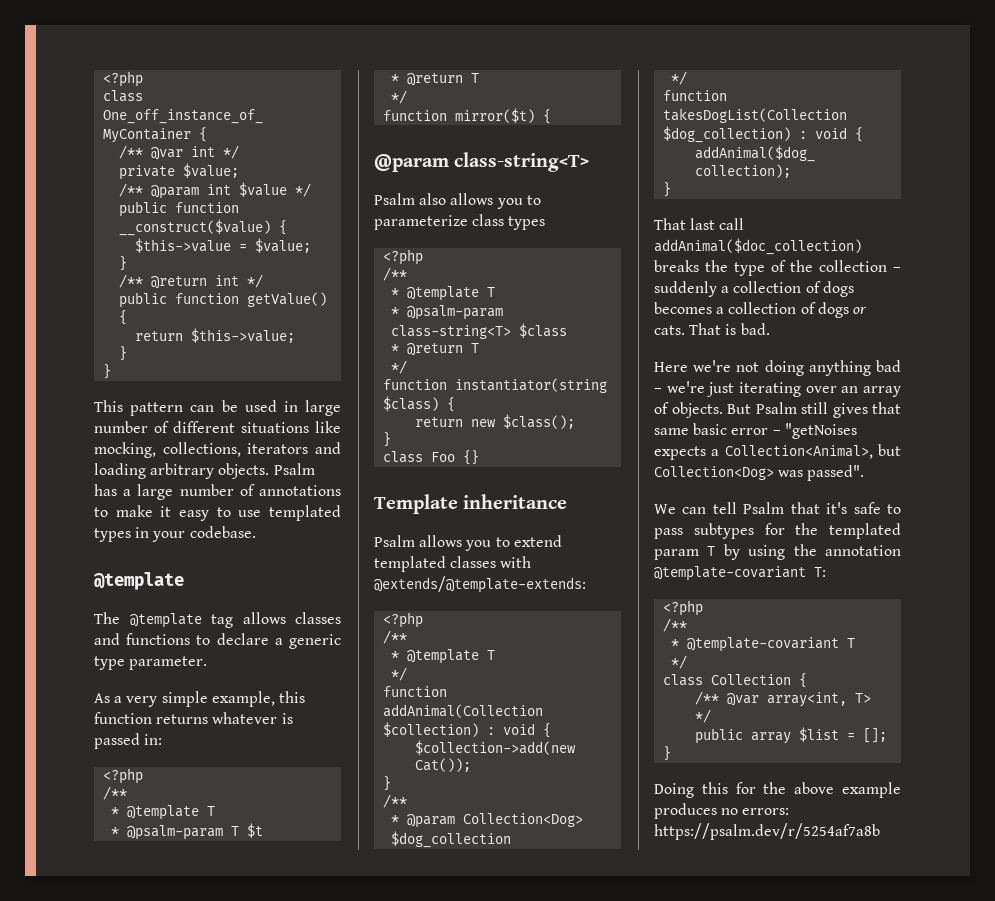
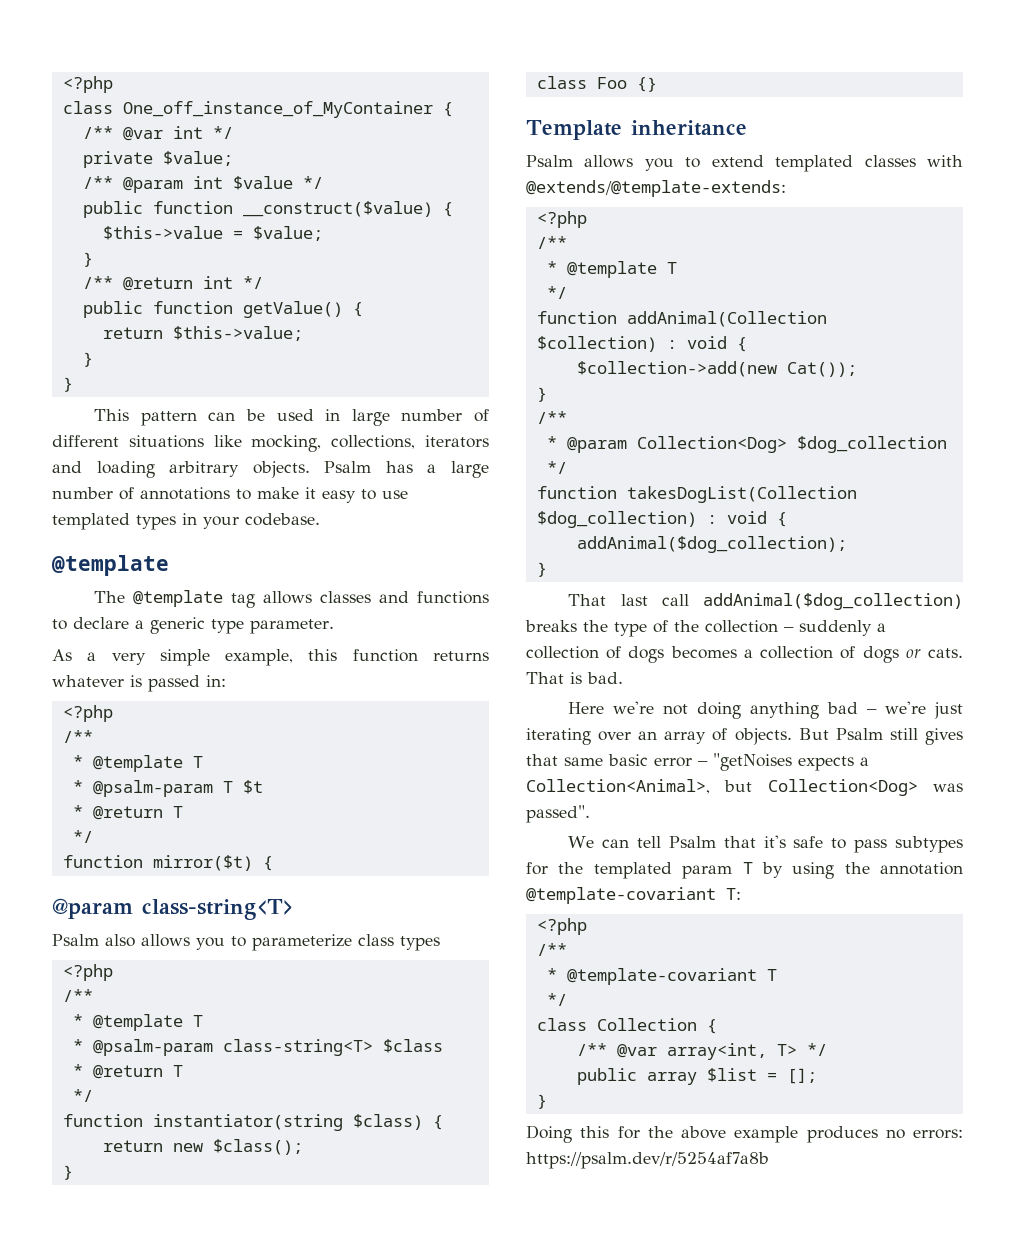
[654,238,862,255] addAnimal($doc_collection) -> [703,593,963,610] addAnimal($dog_collection)

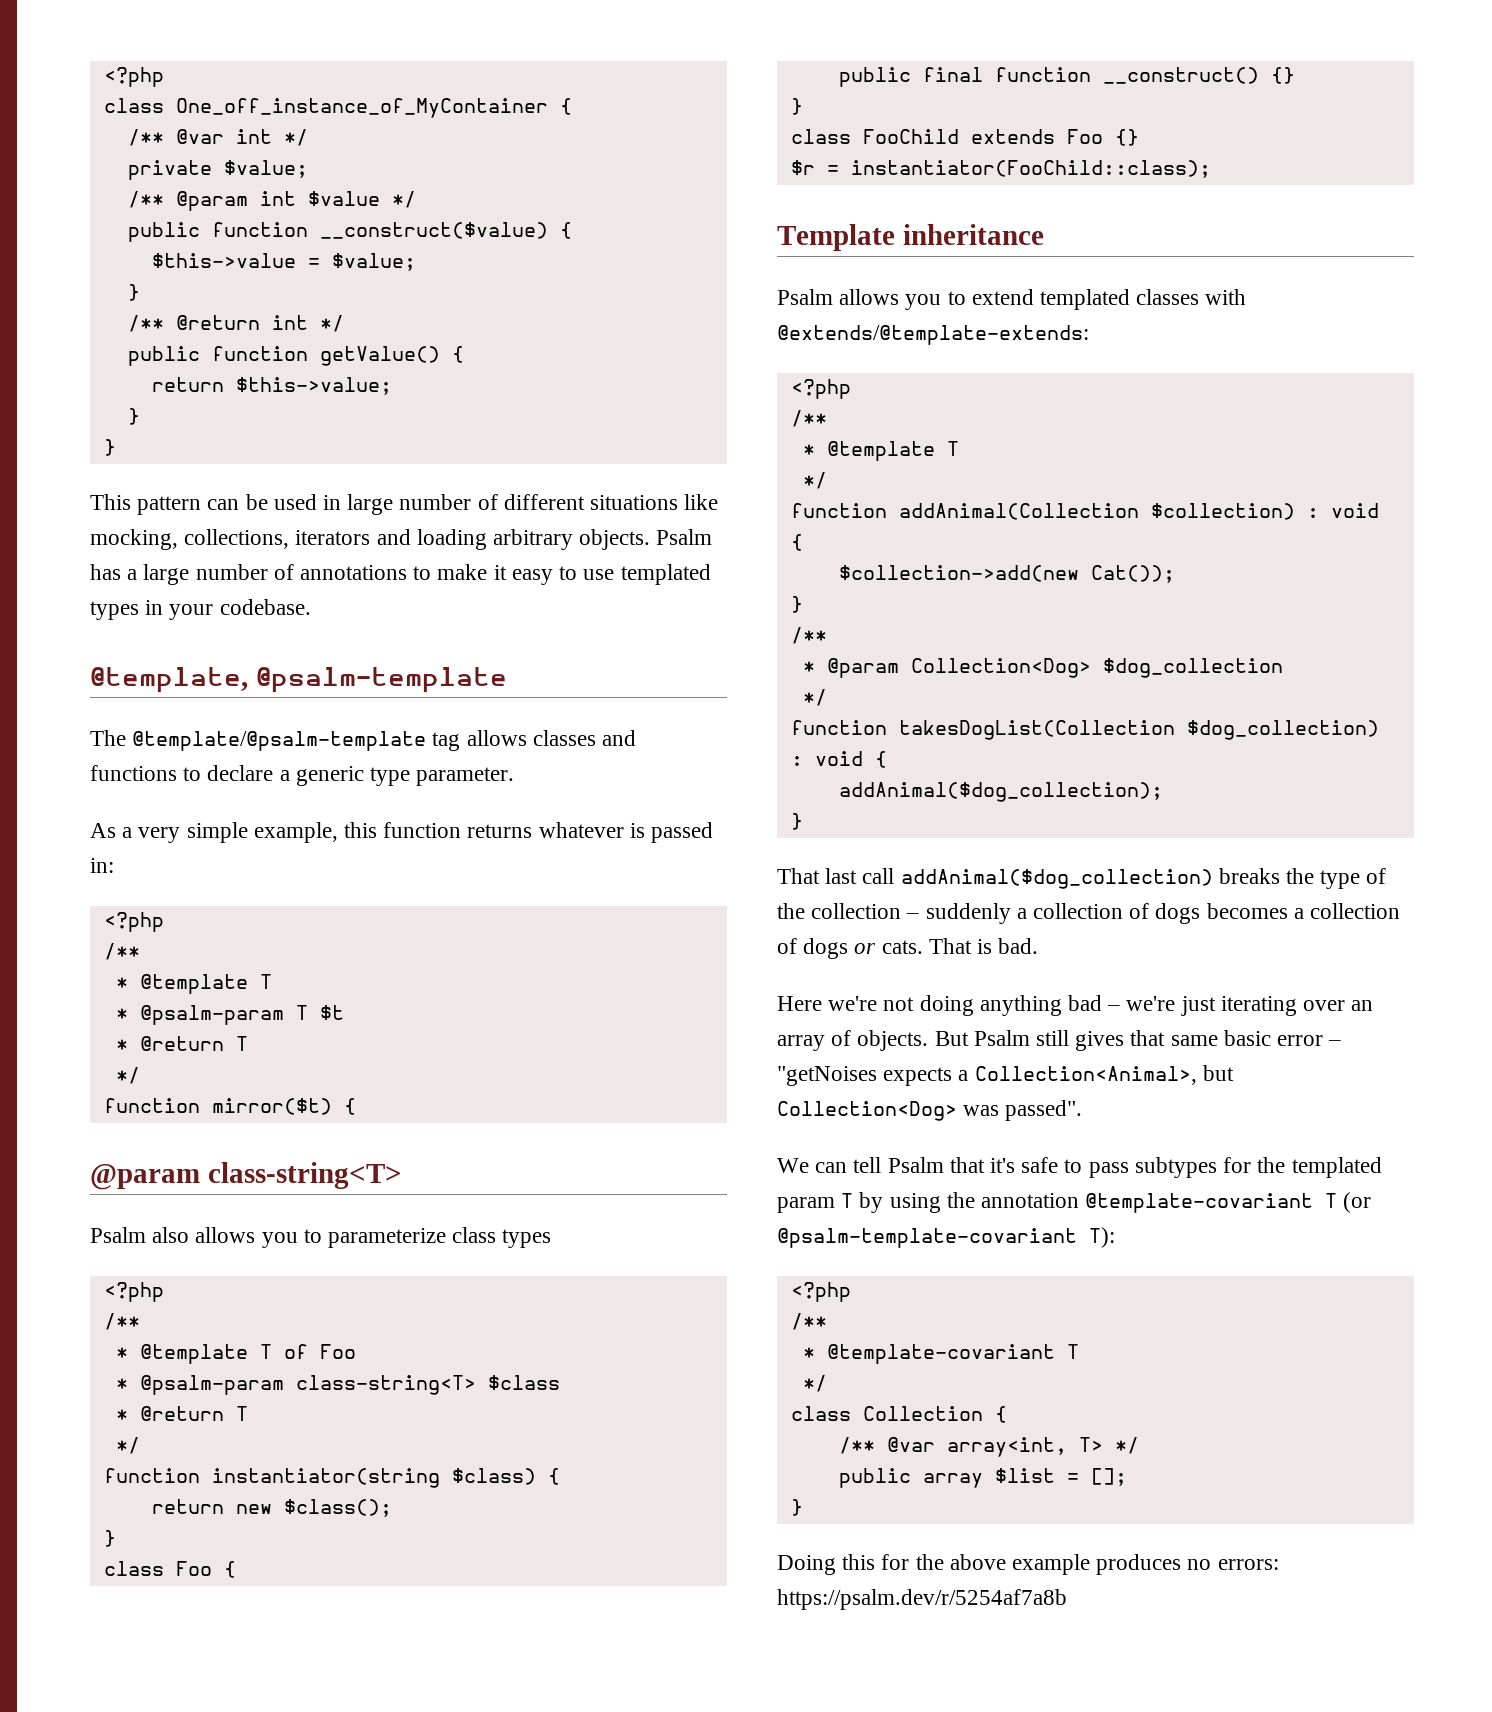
[52,555,169,576] @template -> [90,667,507,693] @template, @psalm-template
[133,590,224,607] @template -> [132,731,427,751] @template/@psalm-template
(203, 1021) none -> [283,1344,356,1359] of Foo
[636,77,657,92] {} -> [223,1561,236,1578] [838,67,1295,87] [790,98,803,115] [790,129,1139,146] [790,160,1211,178] { // public final function __construct() {} // } // class FooChild extends Foo {} // $r = instantiator(FooChild::class);
[726,888,741,900] T: -> [1325,1192,1372,1213] [777,1227,1115,1248] T (or @psalm-template-covariant T):

